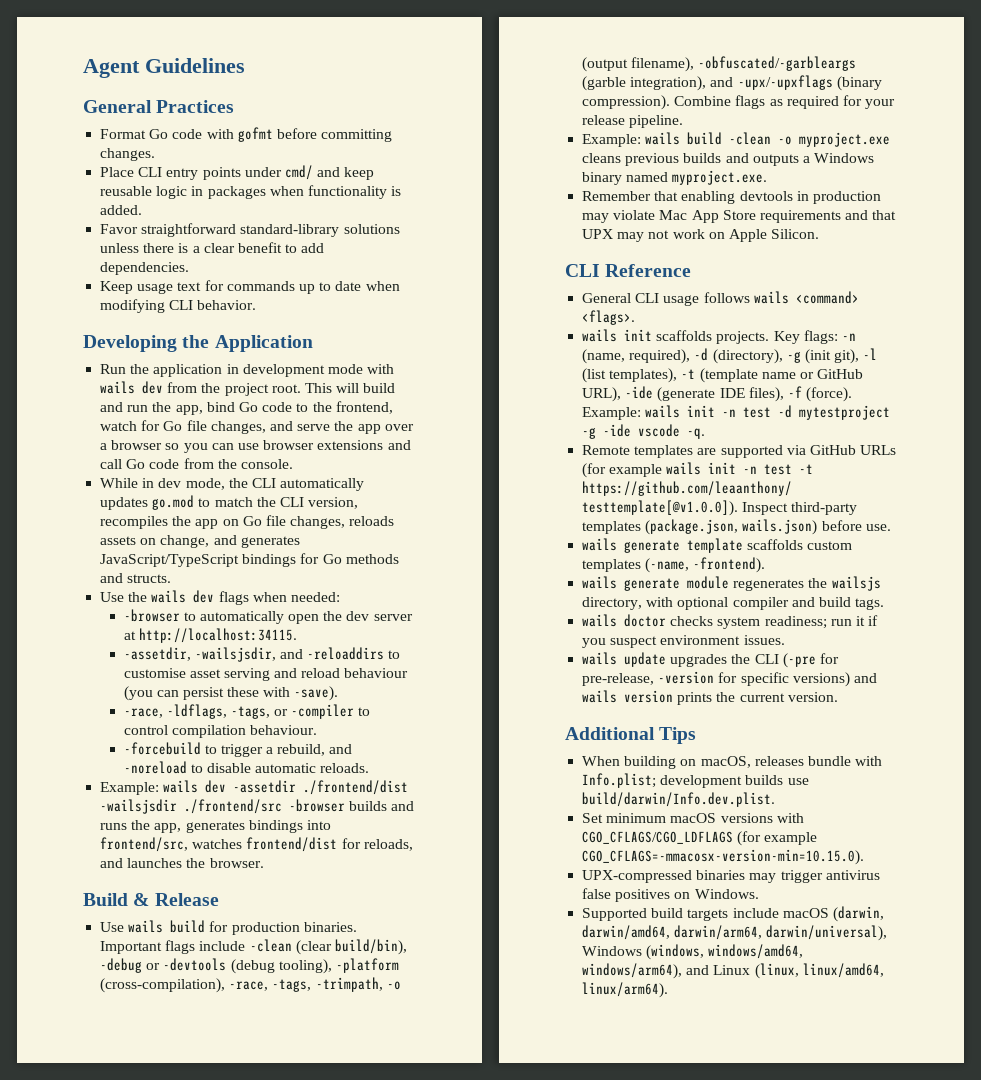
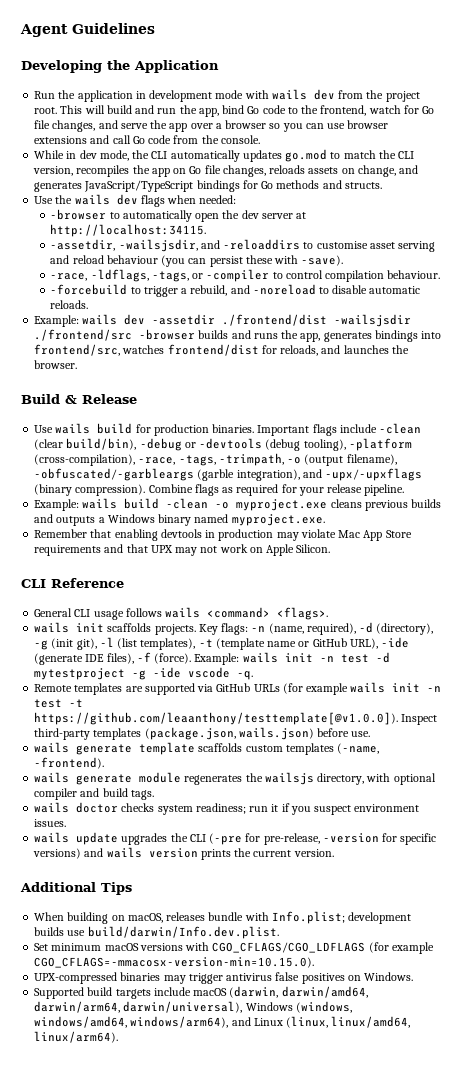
[83,100,235,113] [100,127,393,142] [100,148,156,161] [100,165,375,180] [100,185,402,199] [100,205,143,215] [100,223,400,237] [100,242,325,253] [100,262,190,275] [100,280,400,294] [100,299,257,313] // General Practices // Format Go code with gofmt before committing changes. // Place CLI entry points under cmd/ and keep reusable logic in packages when functionality is added. // Favor straightforward standard-library solutions unless there is a clear benefit to add dependencies. // Keep usage text for commands up to date when modifying CLI behavior. -> (155, 28) none

